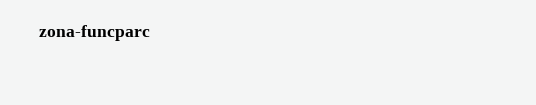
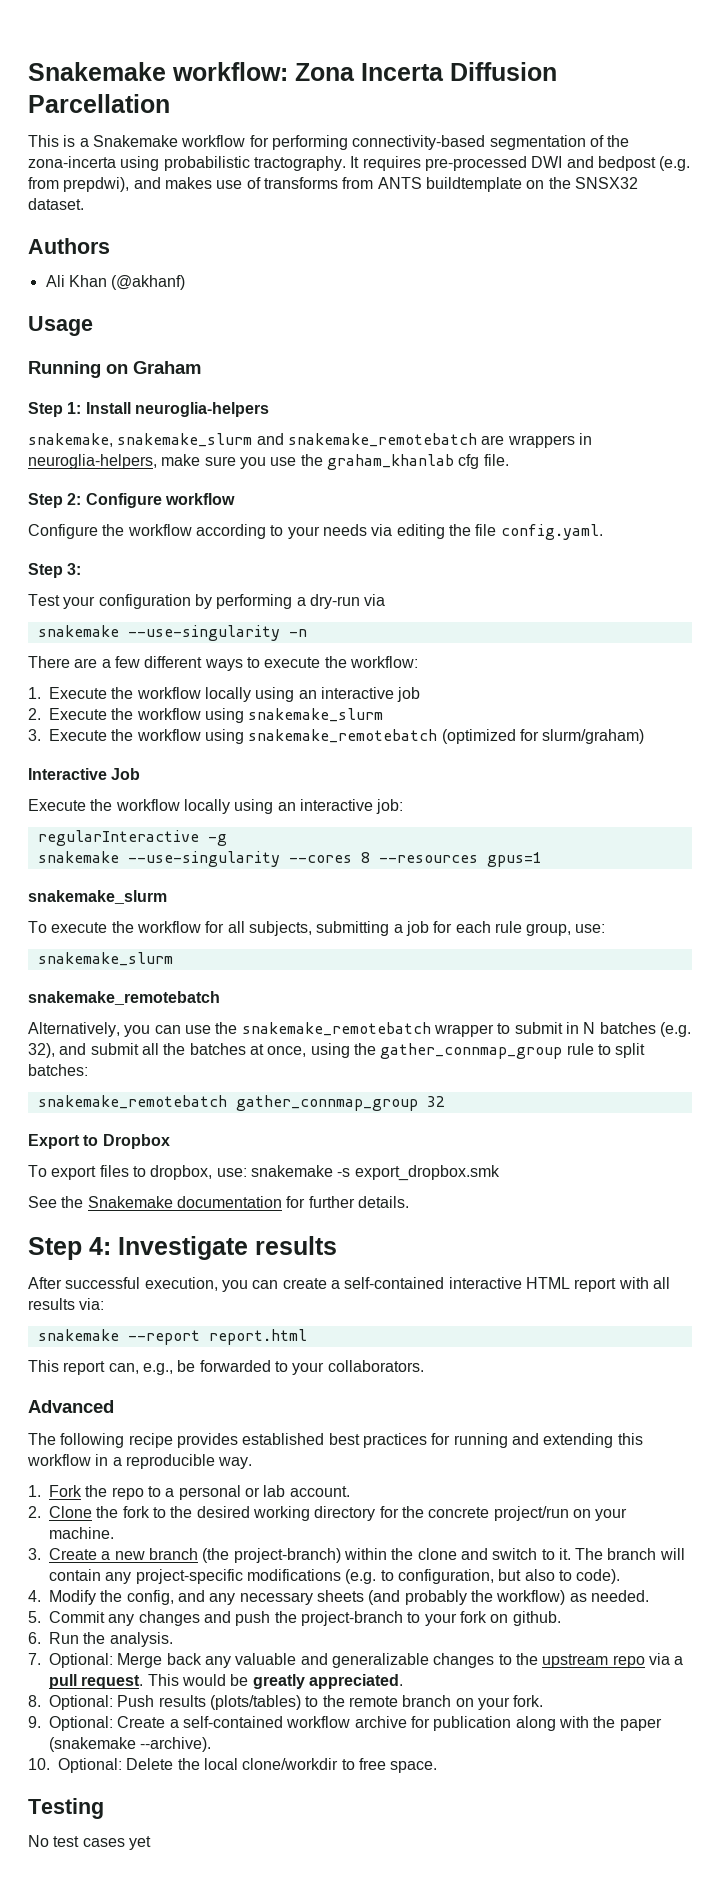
[39,25,150,41] zona-funcparc -> [28,62,557,81] [28,94,170,113] [28,135,630,150] [28,156,691,171] [28,177,638,192] [28,198,84,210] [28,238,110,254] [45,275,186,290] [28,316,93,336] [28,361,201,378] [28,402,269,417] [28,433,592,448] [28,454,509,470] [28,493,235,508] [28,524,603,540] [28,563,82,578] [28,594,386,609] [37,625,307,641] [28,656,418,671] [28,687,421,702] [28,708,384,723] [28,729,645,744] [28,768,141,780] [28,799,404,814] [37,830,227,846] [37,851,542,867] [28,890,167,904] [28,921,606,936] [37,952,173,966] [28,991,220,1005] [28,1022,691,1037] [28,1043,646,1059] [28,1064,88,1076] [37,1095,445,1111] [28,1134,170,1149] [28,1165,500,1181] [28,1196,409,1208] [28,1236,337,1260] [28,1277,670,1292] [28,1298,105,1310] [37,1329,307,1345] [28,1360,424,1375] [28,1400,114,1413] [28,1433,643,1448] [27,1454,253,1469] [28,1485,350,1500] [28,1506,628,1521] [49,1527,114,1539] [28,1548,685,1563] [49,1569,621,1584] [28,1590,649,1605] [28,1611,561,1626] [28,1632,173,1647] [28,1653,684,1668] [49,1674,403,1689] [28,1695,544,1710] [28,1716,662,1731] [49,1737,212,1752] [28,1758,438,1773] [28,1798,104,1819] [28,1835,151,1850] Snakemake workflow: Zona Incerta Diffusion Parcellation // This is a Snakemake workflow for performing connectivity-based segmentation of the zona-incerta using probabilistic tractography. It requires pre-processed DWI and bedpost (e.g. from prepdwi), and makes use of transforms from ANTS buildtemplate on the SNSX32 dataset. // Authors // Ali Khan (@akhanf) // Usage // Running on Graham // Step 1: Install neuroglia-helpers // snakemake, snakemake_slurm and snakemake_remotebatch are wrappers in neuroglia-helpers, make sure you use the graham_khanlab cfg file. // Step 2: Configure workflow // Configure the workflow according to your needs via editing the file config.yaml. // Step 3: // Test your configuration by performing a dry-run via // snakemake --use-singularity -n // There are a few different ways to execute the workflow: // 1. Execute the workflow locally using an interactive job // 2. Execute the workflow using snakemake_slurm // 3. Execute the workflow using snakemake_remotebatch (optimized for slurm/graham) // Interactive Job // Execute the workflow locally using an interactive job: // regularInteractive -g // snakemake --use-singularity --cores 8 --resources gpus=1 // snakemake_slurm // To execute the workflow for all subjects, submitting a job for each rule group, use: // snakemake_slurm // snakemake_remotebatch // Alternatively, you can use the snakemake_remotebatch wrapper to submit in N batches (e.g. 32), and submit all the batches at once, using the gather_connmap_group rule to split batches: // snakemake_remotebatch gather_connmap_group 32 // Export to Dropbox // To export files to dropbox, use: snakemake -s export_dropbox.smk // See the Snakemake documentation for further details. // Step 4: Investigate results // After successful execution, you can create a self-contained interactive HTML report with all results via: // snakemake --report report.html // This report can, e.g., be forwarded to your collaborators. // Advanced // The following recipe provides established best practices for running and extending this workflow in a reproducible way. // 1. Fork the repo to a personal or lab account. // 2. Clone the fork to the desired working directory for the concrete project/run on your machine. // 3. Create a new branch (the project-branch) within the clone and switch to it. The branch will contain any project-specific modifications (e.g. to configuration, but also to code). // 4. Modify the config, and any necessary sheets (and probably the workflow) as needed. // 5. Commit any changes and push the project-branch to your fork on github. // 6. Run the analysis. // 7. Optional: Merge back any valuable and generalizable changes to the upstream repo via a pull request. This would be greatly appreciated. // 8. Optional: Push results (plots/tables) to the remote branch on your fork. // 9. Optional: Create a self-contained workflow archive for publication along with the paper (snakemake --archive). // 10. Optional: Delete the local clone/workdir to free space. // Testing // No test cases yet

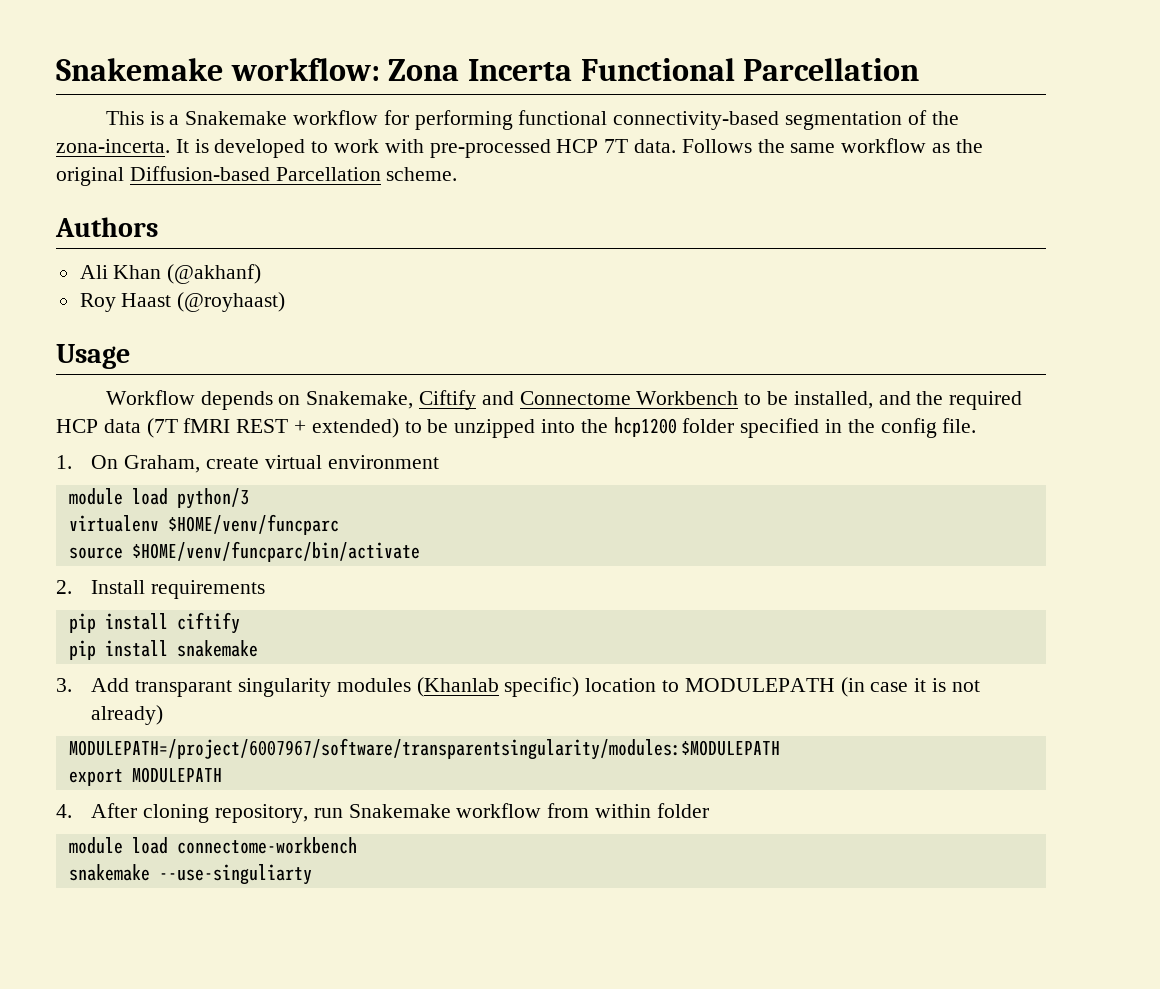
[450,62,557,81] Diffusion -> [580,58,735,81] Functional
(348, 142) none -> [518,110,608,125] functional
[28,156,691,171] [28,177,638,192] [28,198,84,210] [28,238,110,254] [45,275,186,290] [28,316,93,336] [28,361,201,378] [28,402,269,417] [28,433,592,448] [28,454,509,470] [28,493,235,508] [28,524,603,540] [28,563,82,578] [28,594,386,609] [37,625,307,641] [28,656,418,671] [28,687,421,702] [28,708,384,723] [28,729,645,744] [28,768,141,780] [28,799,404,814] [37,830,227,846] [37,851,542,867] [28,890,167,904] [28,921,606,936] [37,952,173,966] [28,991,220,1005] [28,1022,691,1037] [28,1043,646,1059] [28,1064,88,1076] [37,1095,445,1111] [28,1134,170,1149] [28,1165,500,1181] [28,1196,409,1208] [28,1236,337,1260] [28,1277,670,1292] [28,1298,105,1310] [37,1329,307,1345] [28,1360,424,1375] [28,1400,114,1413] [28,1433,643,1448] [27,1454,253,1469] [28,1485,350,1500] [28,1506,628,1521] [49,1527,114,1539] [28,1548,685,1563] [49,1569,621,1584] [28,1590,649,1605] [28,1611,561,1626] [28,1632,173,1647] [28,1653,684,1668] [49,1674,403,1689] [28,1695,544,1710] [28,1716,662,1731] [49,1737,212,1752] [28,1758,438,1773] [28,1798,104,1819] [28,1835,151,1850] zona-incerta using probabilistic tractography. It requires pre-processed DWI and bedpost (e.g. from prepdwi), and makes use of transforms from ANTS buildtemplate on the SNSX32 dataset. // Authors // Ali Khan (@akhanf) // Usage // Running on Graham // Step 1: Install neuroglia-helpers // snakemake, snakemake_slurm and snakemake_remotebatch are wrappers in neuroglia-helpers, make sure you use the graham_khanlab cfg file. // Step 2: Configure workflow // Configure the workflow according to your needs via editing the file config.yaml. // Step 3: // Test your configuration by performing a dry-run via // snakemake --use-singularity -n // There are a few different ways to execute the workflow: // 1. Execute the workflow locally using an interactive job // 2. Execute the workflow using snakemake_slurm // 3. Execute the workflow using snakemake_remotebatch (optimized for slurm/graham) // Interactive Job // Execute the workflow locally using an interactive job: // regularInteractive -g // snakemake --use-singularity --cores 8 --resources gpus=1 // snakemake_slurm // To execute the workflow for all subjects, submitting a job for each rule group, use: // snakemake_slurm // snakemake_remotebatch // Alternatively, you can use the snakemake_remotebatch wrapper to submit in N batches (e.g. 32), and submit all the batches at once, using the gather_connmap_group rule to split batches: // snakemake_remotebatch gather_connmap_group 32 // Export to Dropbox // To export files to dropbox, use: snakemake -s export_dropbox.smk // See the Snakemake documentation for further details. // Step 4: Investigate results // After successful execution, you can create a self-contained interactive HTML report with all results via: // snakemake --report report.html // This report can, e.g., be forwarded to your collaborators. // Advanced // The following recipe provides established best practices for running and extending this workflow in a reproducible way. // 1. Fork the repo to a personal or lab account. // 2. Clone the fork to the desired working directory for the concrete project/run on your machine. // 3. Create a new branch (the project-branch) within the clone and switch to it. The branch will contain any project-specific modifications (e.g. to configuration, but also to code). // 4. Modify the config, and any necessary sheets (and probably the workflow) as needed. // 5. Commit any changes and push the project-branch to your fork on github. // 6. Run the analysis. // 7. Optional: Merge back any valuable and generalizable changes to the upstream repo via a pull request. This would be greatly appreciated. // 8. Optional: Push results (plots/tables) to the remote branch on your fork. // 9. Optional: Create a self-contained workflow archive for publication along with the paper (snakemake --archive). // 10. Optional: Delete the local clone/workdir to free space. // Testing // No test cases yet -> [56,138,983,158] [56,166,458,186] [55,217,158,237] [79,264,262,284] [79,292,286,312] [56,344,130,369] [105,390,1023,410] [56,417,977,438] [56,455,439,473] [68,488,249,509] [68,514,339,535] [68,541,420,562] [56,580,266,599] [68,612,240,634] [68,640,258,660] [56,677,980,697] [91,705,164,725] [68,738,780,760] [68,767,222,786] [56,803,709,823] [68,837,357,854] [68,864,312,885] zona-incerta. It is developed to work with pre-processed HCP 7T data. Follows the same workflow as the original Diffusion-based Parcellation scheme. // Authors // Ali Khan (@akhanf) // Roy Haast (@royhaast) // Usage // Workflow depends on Snakemake, Ciftify and Connectome Workbench to be installed, and the required HCP data (7T fMRI REST + extended) to be unzipped into the hcp1200 folder specified in the config file. // 1. On Graham, create virtual environment // module load python/3 // virtualenv $HOME/venv/funcparc // source $HOME/venv/funcparc/bin/activate // 2. Install requirements // pip install ciftify // pip install snakemake // 3. Add transparant singularity modules (Khanlab specific) location to MODULEPATH (in case it is not already) // MODULEPATH=/project/6007967/software/transparentsingularity/modules:$MODULEPATH // export MODULEPATH // 4. After cloning repository, run Snakemake workflow from within folder // module load connectome-workbench // snakemake --use-singuliarty

